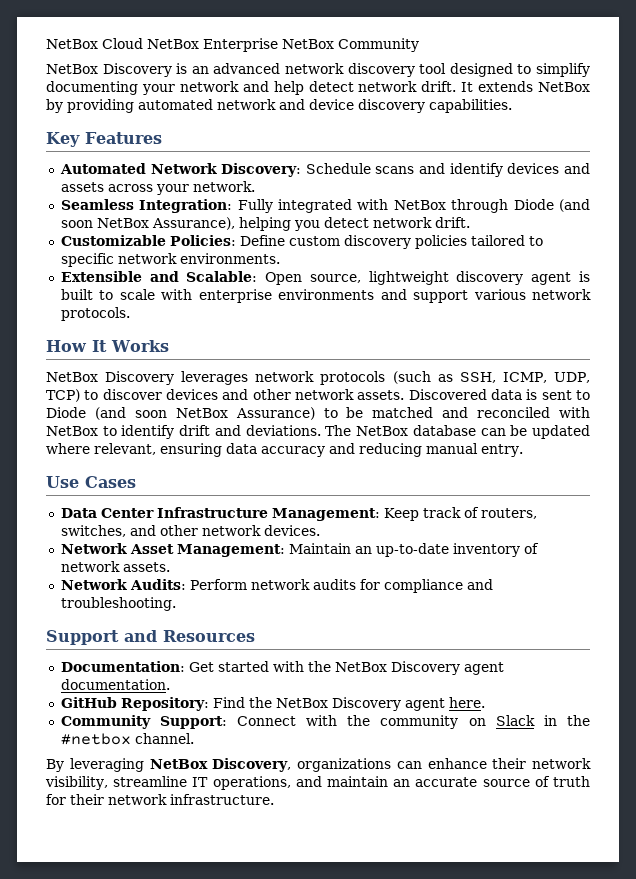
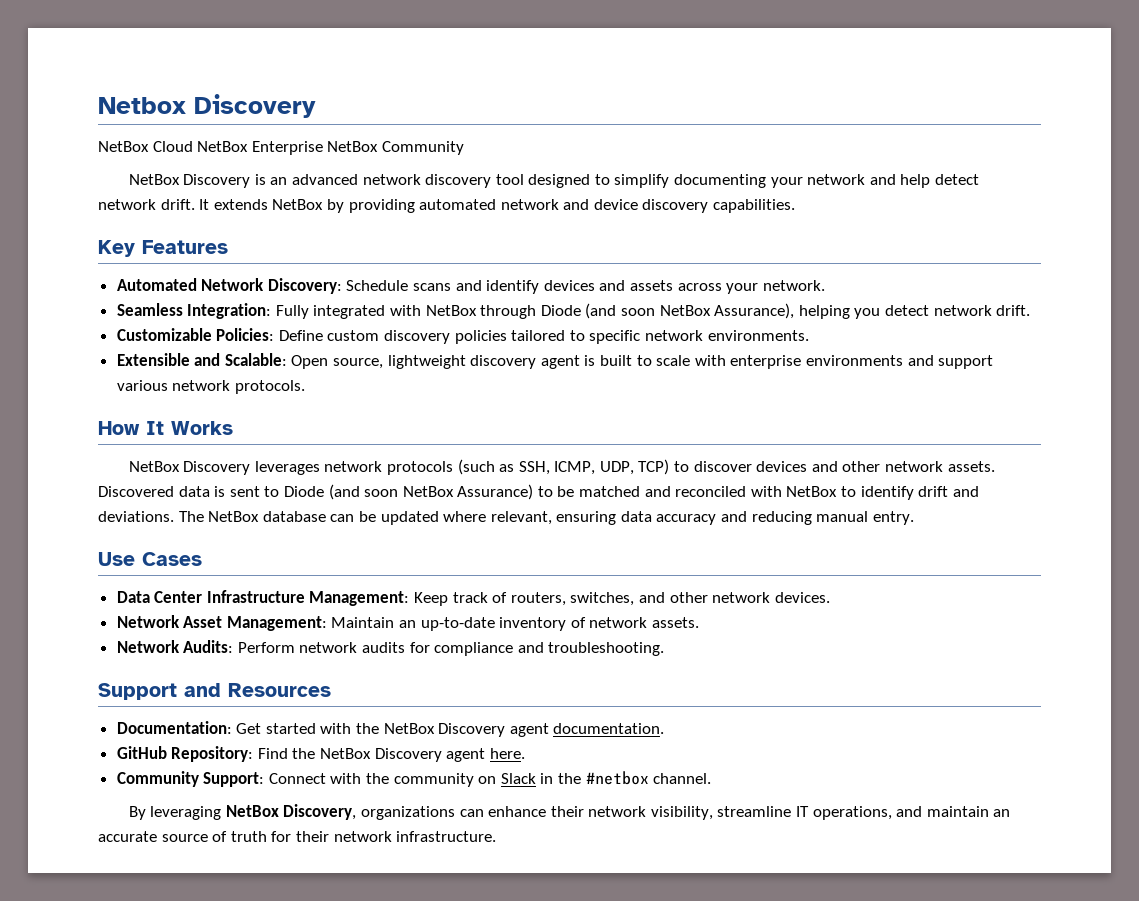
(46, 44) none -> [98,94,316,118] Netbox Discovery //

